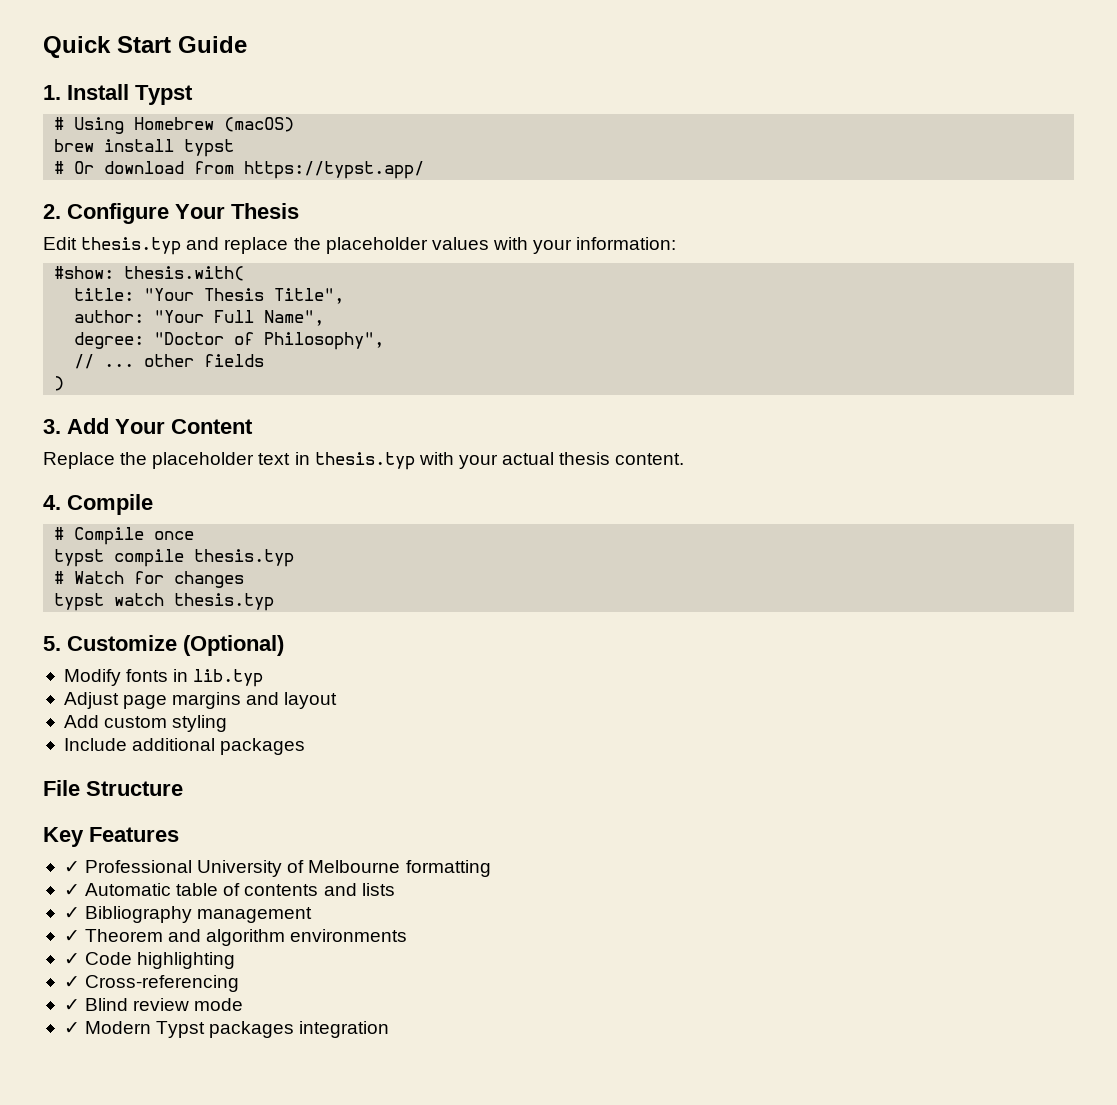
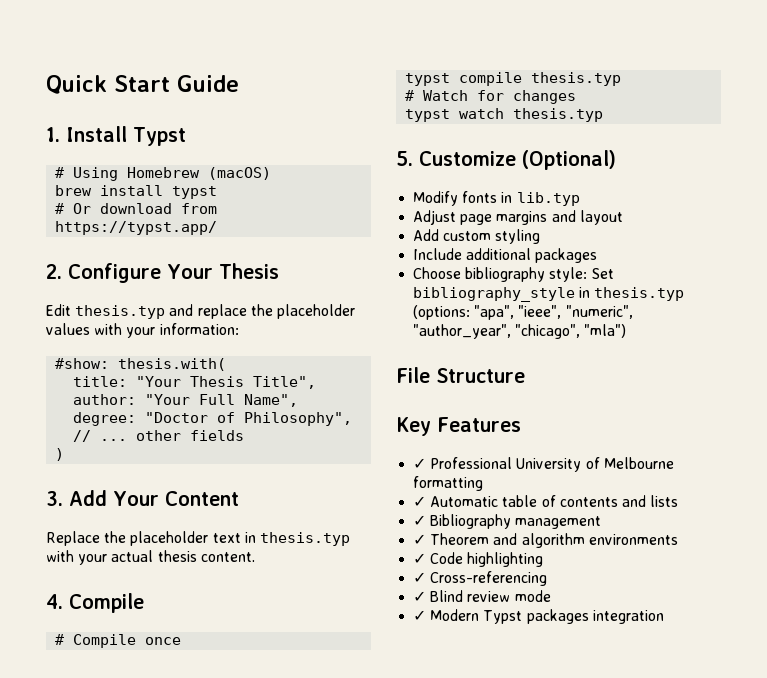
(306, 746) none -> [413,267,614,282] [413,287,685,302] [413,305,633,320] [413,324,627,339] // Choose bibliography style: Set bibliography_style in thesis.typ (options: "apa", "ieee", "numeric", "author_year", "chicago", "mla")

